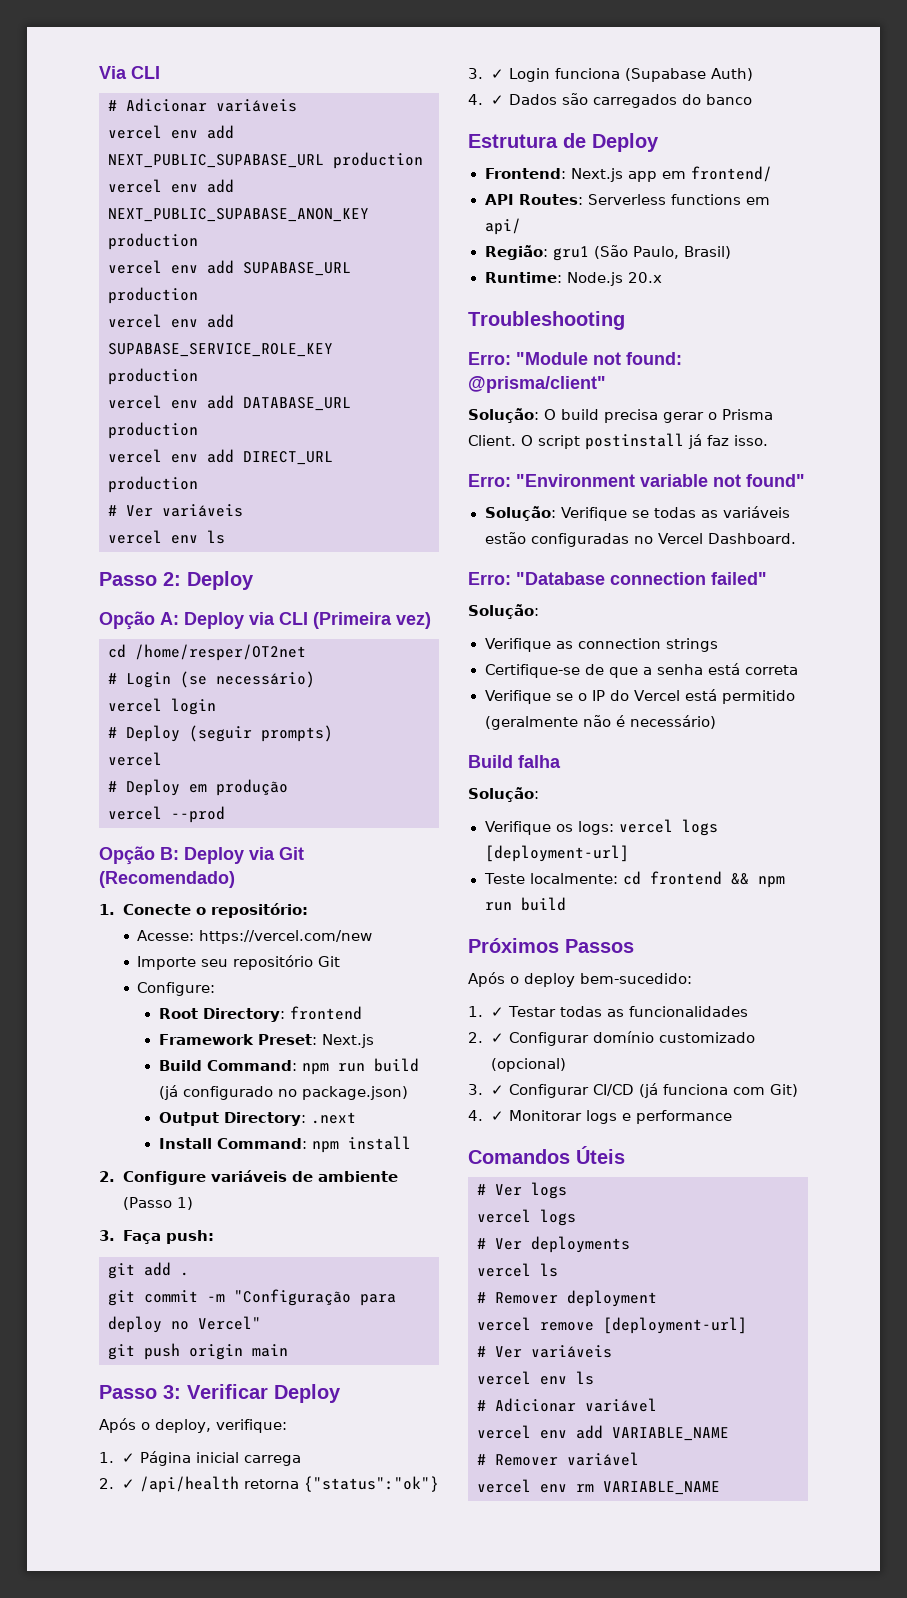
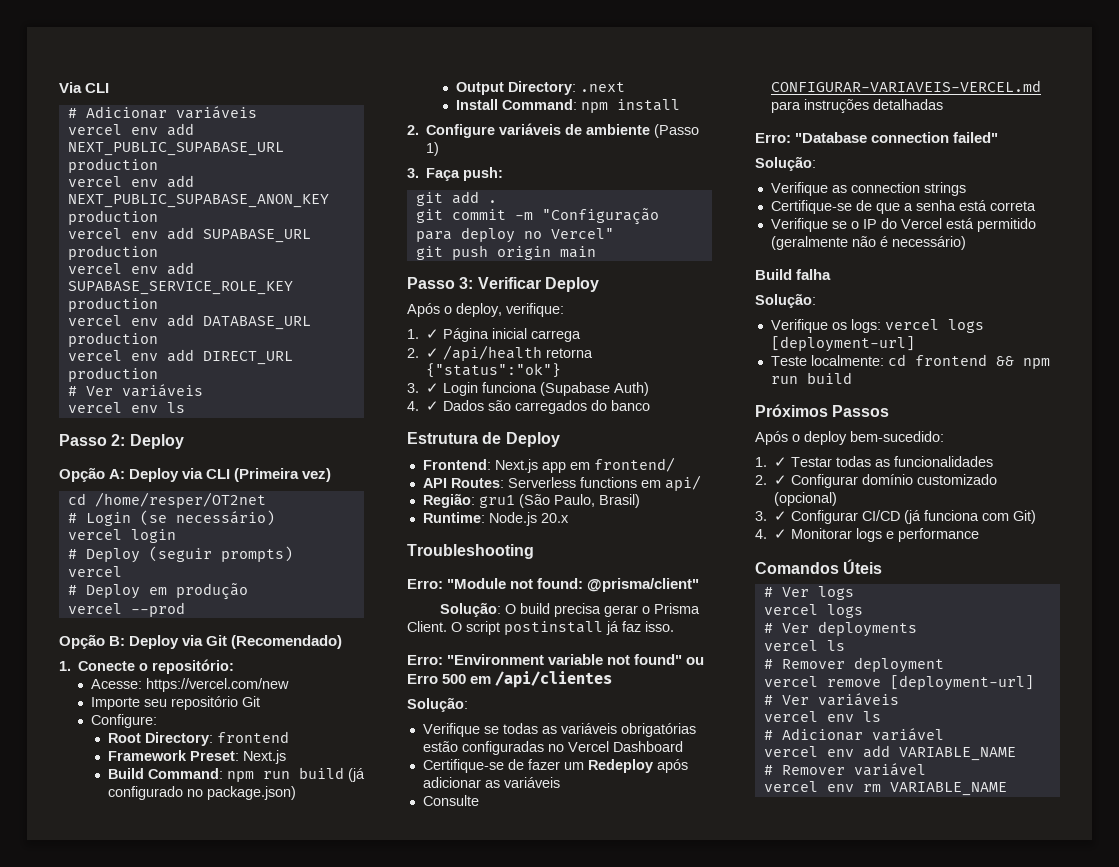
[484,506,556,521] // Solução: -> [686,657,705,665] [407,671,613,688] [407,697,468,712] ou Erro 500 em /api/clientes // Solução: //
(791, 512) none -> [620,723,696,737] obrigatórias
[708,533,797,544] Dashboard. -> [612,741,683,752] [422,759,688,773] [422,777,560,788] [422,795,479,806] [770,80,1041,92] [770,99,943,113] Dashboard // Certifique-se de fazer um Redeploy após adicionar as variáveis // Consulte CONFIGURAR-VARIAVEIS-VERCEL.md para instruções detalhadas

